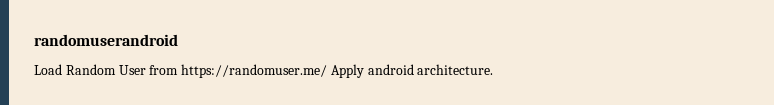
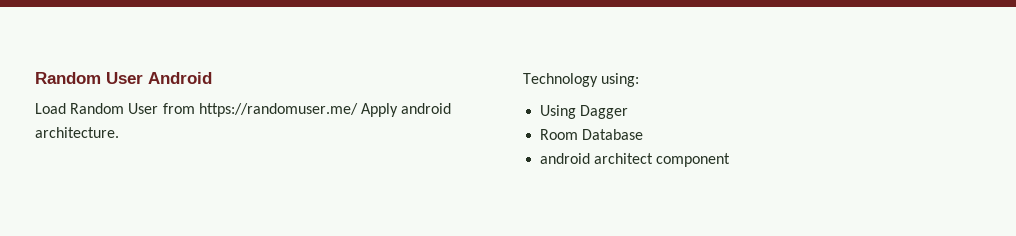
[34,34,178,46] randomuserandroid -> [35,72,212,84] Random User Android
(494, 69) none -> [523,73,640,87] [540,105,629,119] [540,129,644,140] [540,153,731,167] // Technology using: // Using Dagger // Room Database // android architect component

